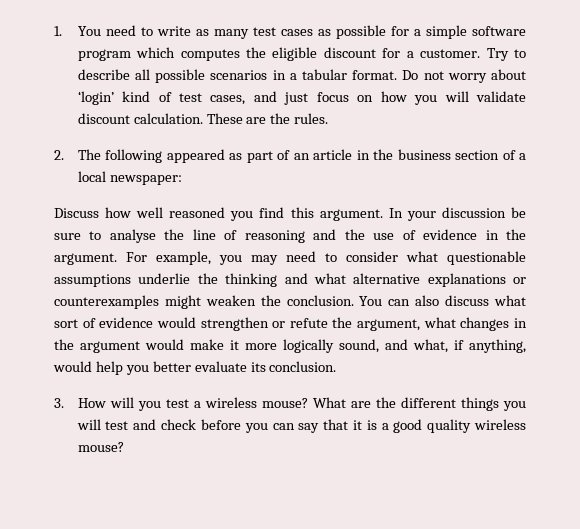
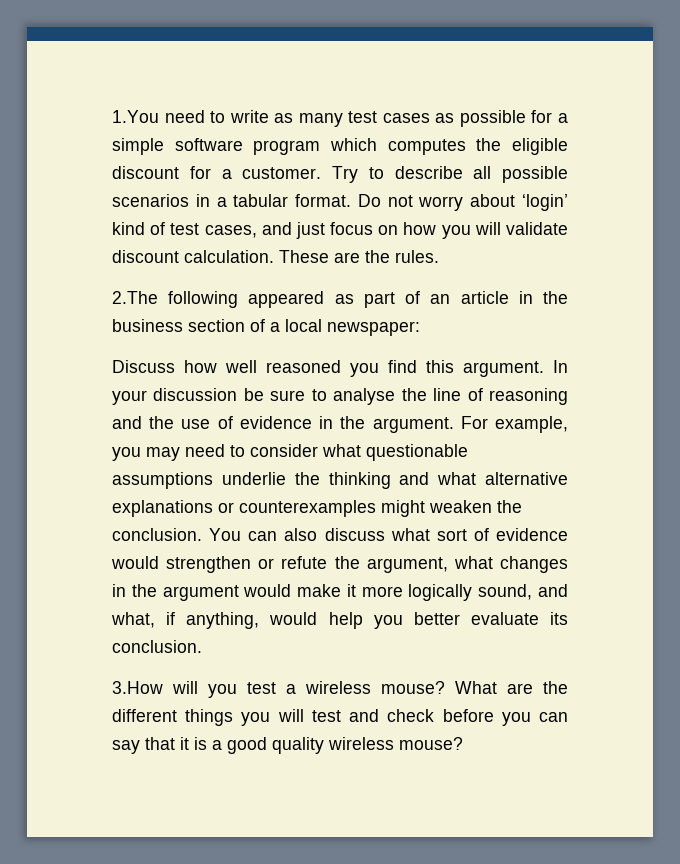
[54,26,101,36] 1. You -> [112,110,159,123] 1.You
[54,149,101,160] 2. The -> [112,291,158,304] 2.The
[54,398,106,408] 3. How -> [112,681,163,694] 3.How

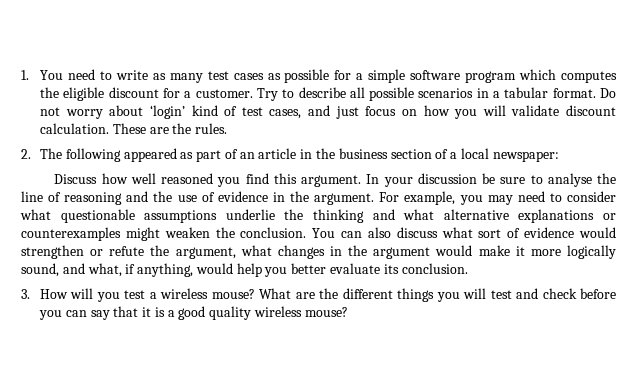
[112,110,159,123] 1.You -> [21,70,64,80] 1. You
[112,291,158,304] 2.The -> [21,148,63,159] 2. The
[112,681,163,694] 3.How -> [21,289,69,299] 3. How

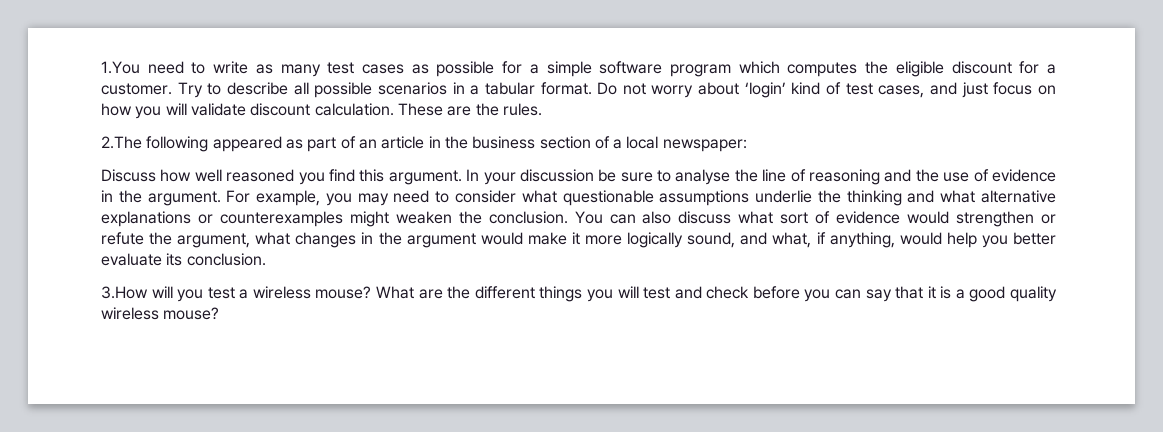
[21,70,64,80] 1. You -> [101,61,140,74] 1.You
[21,148,63,159] 2. The -> [101,136,142,149] 2.The
[21,289,69,299] 3. How -> [101,286,148,299] 3.How

